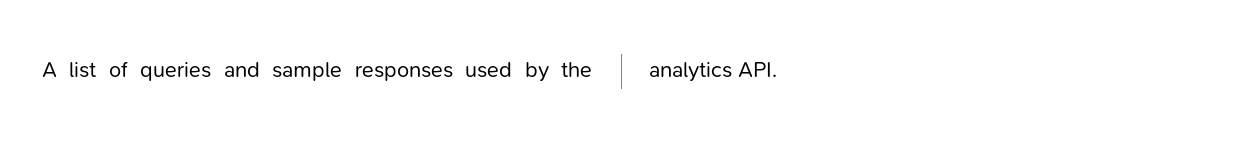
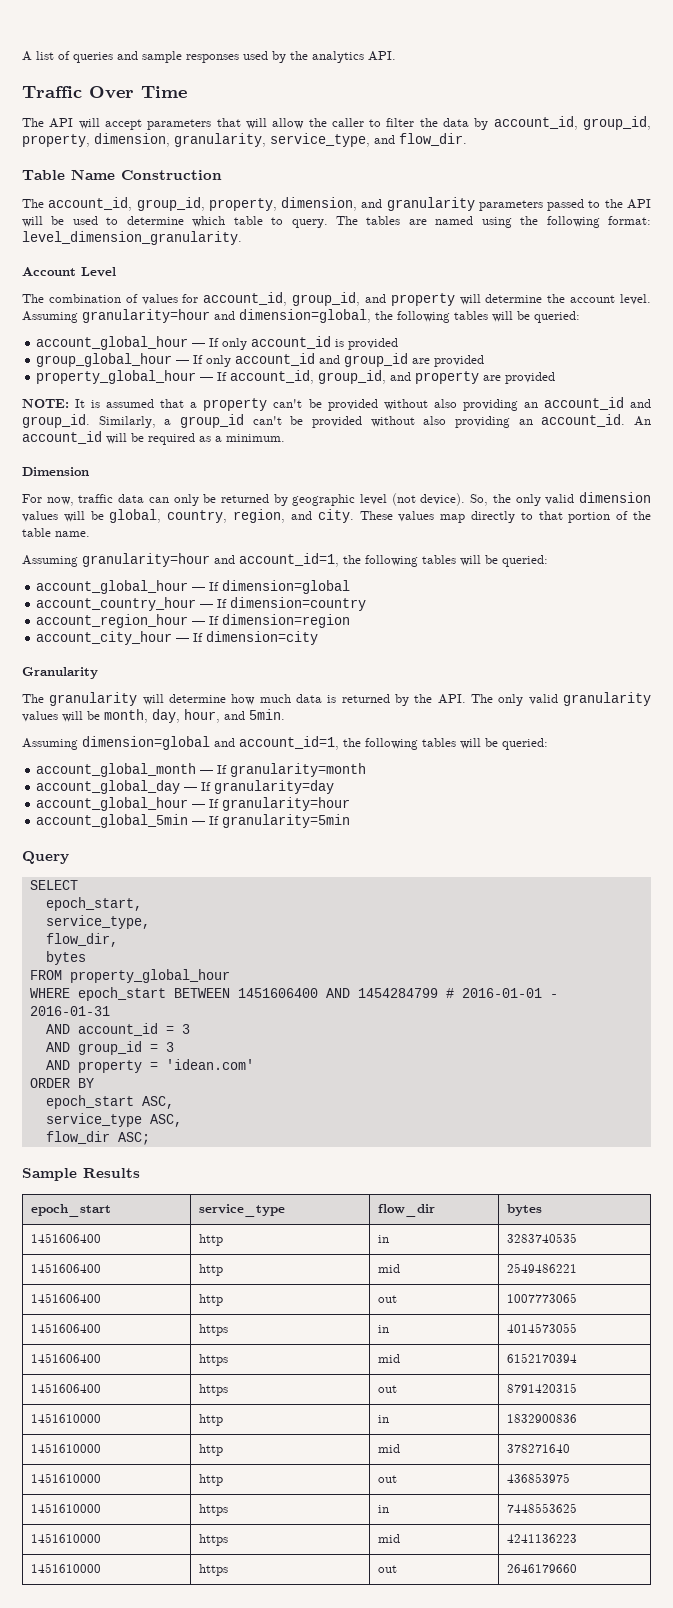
(777, 70) none -> [22,86,187,99] [22,116,651,130] [22,133,467,147] [22,169,222,180] [22,197,651,211] [22,216,651,228] [22,231,242,245] [22,267,116,277] [22,292,651,306] [22,309,580,323] [36,336,399,350] [36,353,485,367] [36,370,556,384] [22,397,651,411] [22,414,651,428] [22,431,285,445] [22,467,89,476] [22,492,651,506] [22,509,651,523] [22,528,90,537] [22,553,548,567] [36,580,351,594] [36,597,367,611] [36,614,351,628] [36,631,319,645] [22,667,98,679] [22,692,651,706] [22,709,285,723] [22,736,548,750] [36,763,367,777] [36,780,335,794] [36,797,351,811] [36,814,351,828] [22,851,69,864] [29,880,78,890] [45,897,142,911] [45,915,150,929] [45,933,118,947] [45,951,86,965] [29,969,230,983] [29,987,558,1001] [29,1006,110,1016] [45,1023,190,1036] [45,1041,174,1055] [45,1059,254,1073] [29,1078,94,1088] [45,1095,174,1109] [45,1113,182,1127] [45,1131,150,1145] [22,1168,140,1181] [31,1204,112,1217] [199,1204,286,1217] [378,1204,436,1217] [507,1204,543,1216] [31,1233,102,1243] [199,1234,224,1246] [378,1235,390,1243] [507,1233,578,1243] [31,1263,102,1273] [199,1264,224,1276] [378,1264,401,1273] [507,1263,578,1273] [31,1293,102,1303] [199,1294,224,1306] [378,1295,398,1303] [507,1293,578,1303] [31,1323,102,1333] [199,1324,229,1336] [378,1325,390,1333] [507,1323,578,1333] [31,1353,102,1363] [199,1354,229,1366] [378,1354,401,1363] [507,1353,578,1363] [31,1383,102,1393] [199,1384,229,1396] [378,1385,398,1393] [507,1383,578,1393] [31,1413,102,1423] [199,1414,224,1426] [378,1415,390,1423] [507,1414,578,1423] [31,1443,102,1453] [199,1444,224,1456] [378,1444,401,1453] [507,1444,571,1453] [31,1473,102,1483] [199,1474,224,1486] [378,1475,398,1483] [507,1473,571,1483] [31,1503,102,1513] [199,1504,229,1516] [378,1505,390,1513] [507,1503,578,1513] [31,1533,102,1543] [199,1534,229,1546] [378,1534,401,1543] [507,1534,578,1543] [31,1563,102,1573] [199,1564,229,1576] [378,1565,398,1573] [507,1564,578,1573] // Traffic Over Time // The API will accept parameters that will allow the caller to filter the data by account_id, group_id, property, dimension, granularity, service_type, and flow_dir. // Table Name Construction // The account_id, group_id, property, dimension, and granularity parameters passed to the API will be used to determine which table to query. The tables are named using the following format: level_dimension_granularity. // Account Level // The combination of values for account_id, group_id, and property will determine the account level. Assuming granularity=hour and dimension=global, the following tables will be queried: // account_global_hour — If only account_id is provided // group_global_hour — If only account_id and group_id are provided // property_global_hour — If account_id, group_id, and property are provided // NOTE: It is assumed that a property can't be provided without also providing an account_id and group_id. Similarly, a group_id can't be provided without also providing an account_id. An account_id will be required as a minimum. // Dimension // For now, traffic data can only be returned by geographic level (not device). So, the only valid dimension values will be global, country, region, and city. These values map directly to that portion of the table name. // Assuming granularity=hour and account_id=1, the following tables will be queried: // account_global_hour — If dimension=global // account_country_hour — If dimension=country // account_region_hour — If dimension=region // account_city_hour — If dimension=city // Granularity // The granularity will determine how much data is returned by the API. The only valid granularity values will be month, day, hour, and 5min. // Assuming dimension=global and account_id=1, the following tables will be queried: // account_global_month — If granularity=month // account_global_day — If granularity=day // account_global_hour — If granularity=hour // account_global_5min — If granularity=5min // Query // SELECT // epoch_start, // service_type, // flow_dir, // bytes // FROM property_global_hour // WHERE epoch_start BETWEEN 1451606400 AND 1454284799 # 2016-01-01 - 2016-01-31 // AND account_id = 3 // AND group_id = 3 // AND property = 'idean.com' // ORDER BY // epoch_start ASC, // service_type ASC, // flow_dir ASC; // Sample Results // epoch_start | service_type | flow_dir | bytes // 1451606400 | http | in | 3283740535 // 1451606400 | http | mid | 2549486221 // 1451606400 | http | out | 1007773065 // 1451606400 | https | in | 4014573055 // 1451606400 | https | mid | 6152170394 // 1451606400 | https | out | 8791420315 // 1451610000 | http | in | 1832900836 // 1451610000 | http | mid | 378271640 // 1451610000 | http | out | 436853975 // 1451610000 | https | in | 7448553625 // 1451610000 | https | mid | 4241136223 // 1451610000 | https | out | 2646179660

